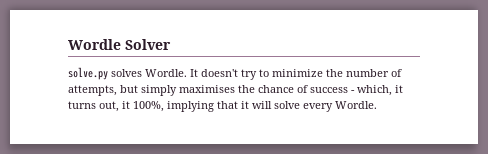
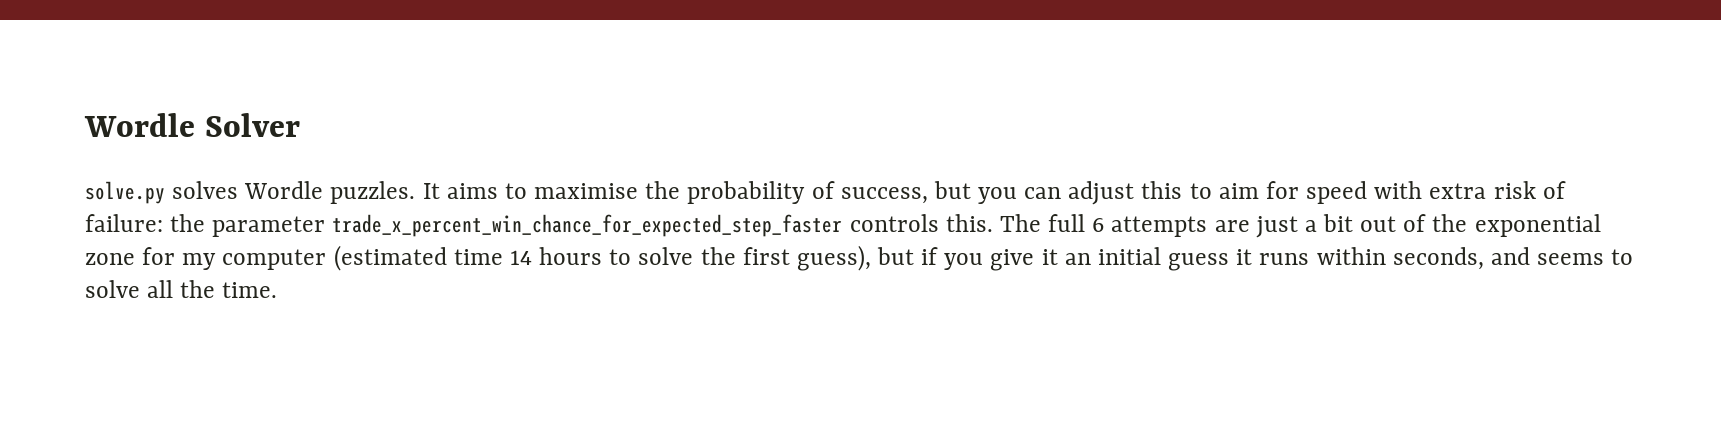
[145,69,402,80] [68,85,403,96] [68,101,377,112] Wordle. It doesn't try to minimize the number of attempts, but simply maximises the chance of success - which, it turns out, it 100%, implying that it will solve every Wordle. -> [244,181,1566,205] [85,214,1601,238] [85,245,1634,271] [85,280,278,298] Wordle puzzles. It aims to maximise the probability of success, but you can adjust this to aim for speed with extra risk of failure: the parameter trade_x_percent_win_chance_for_expected_step_faster controls this. The full 6 attempts are just a bit out of the exponential zone for my computer (estimated time 14 hours to solve the first guess), but if you give it an initial guess it runs within seconds, and seems to solve all the time.

